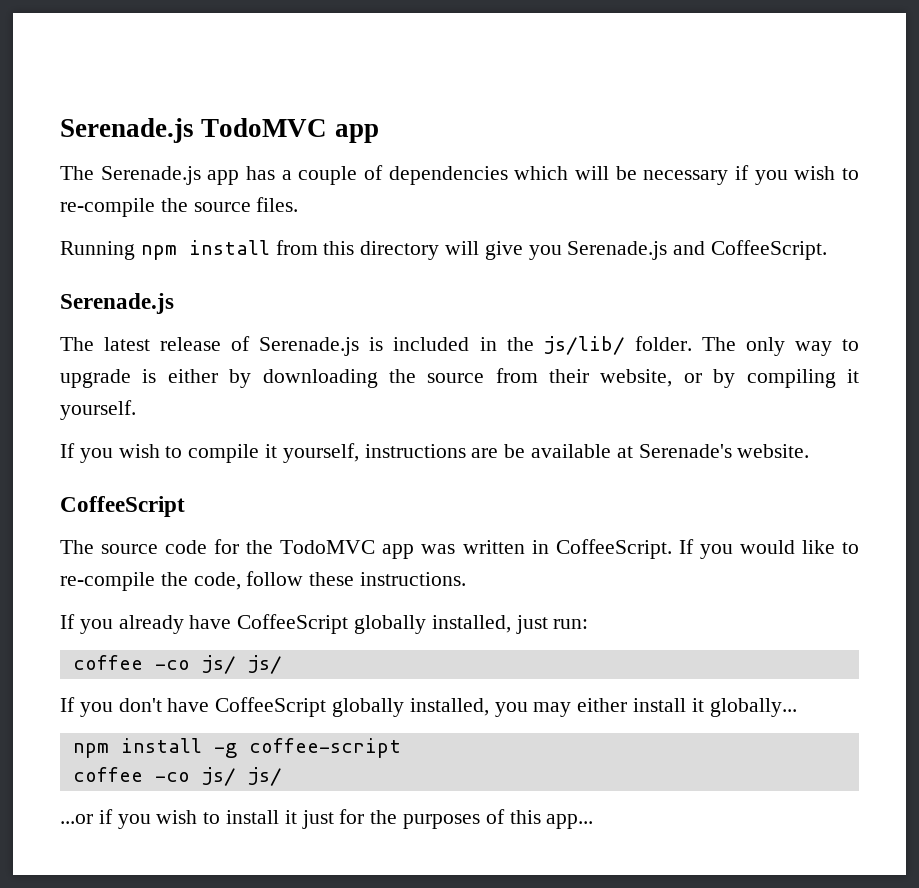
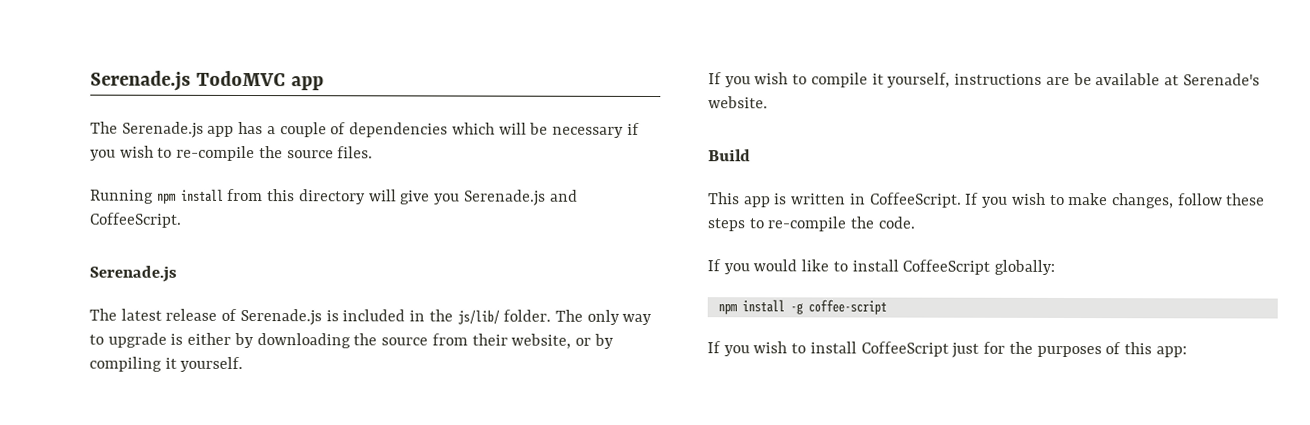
[60,496,185,517] [60,539,456,559] CoffeeScript // The source code for the TodoMVC app was -> [708,149,751,162] [708,192,788,208] Build // This app is
[739,540,860,554] [60,571,467,591] [60,614,589,634] [72,655,282,674] [60,697,797,717] [72,738,401,758] [72,767,282,786] [60,809,113,824] would like to re-compile the code, follow these instructions. // If you already have CoffeeScript globally installed, just run: // coffee -co js/ js/ // If you don't have CoffeeScript globally installed, you may either install it globally... // npm install -g coffee-script // coffee -co js/ js/ // ...or if -> [1011,192,1266,209] [707,216,915,232] [707,259,1056,275] [717,299,887,315] [707,341,721,354] wish to make changes, follow these steps to re-compile the code. // If you would like to install CoffeeScript globally: // npm install -g coffee-script // If
[284,810,297,824] it -> [860,341,949,357] CoffeeScript
[546,814,594,829] app... -> [1155,346,1187,358] app:

